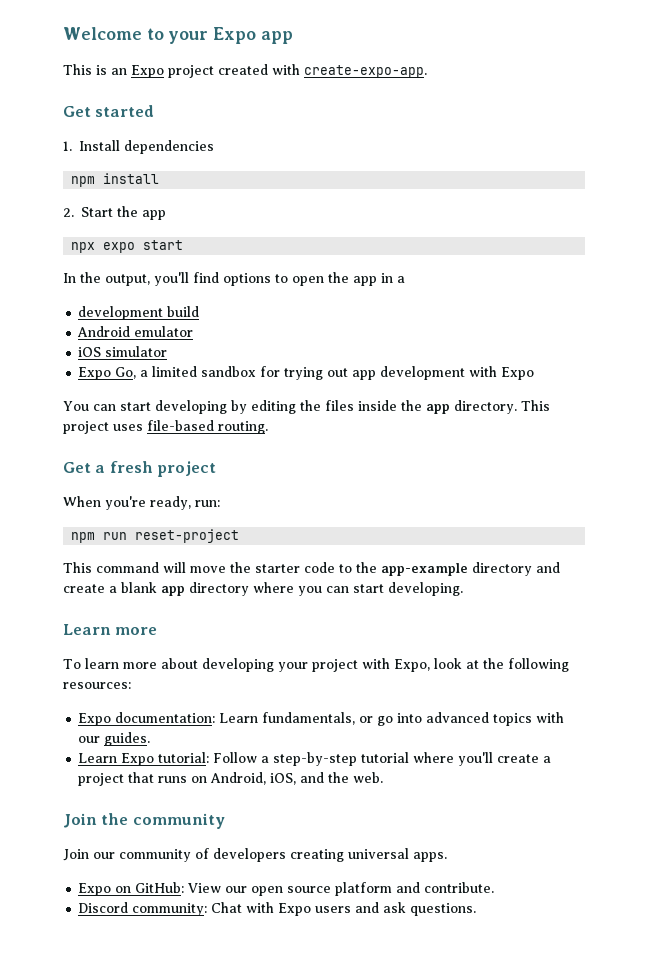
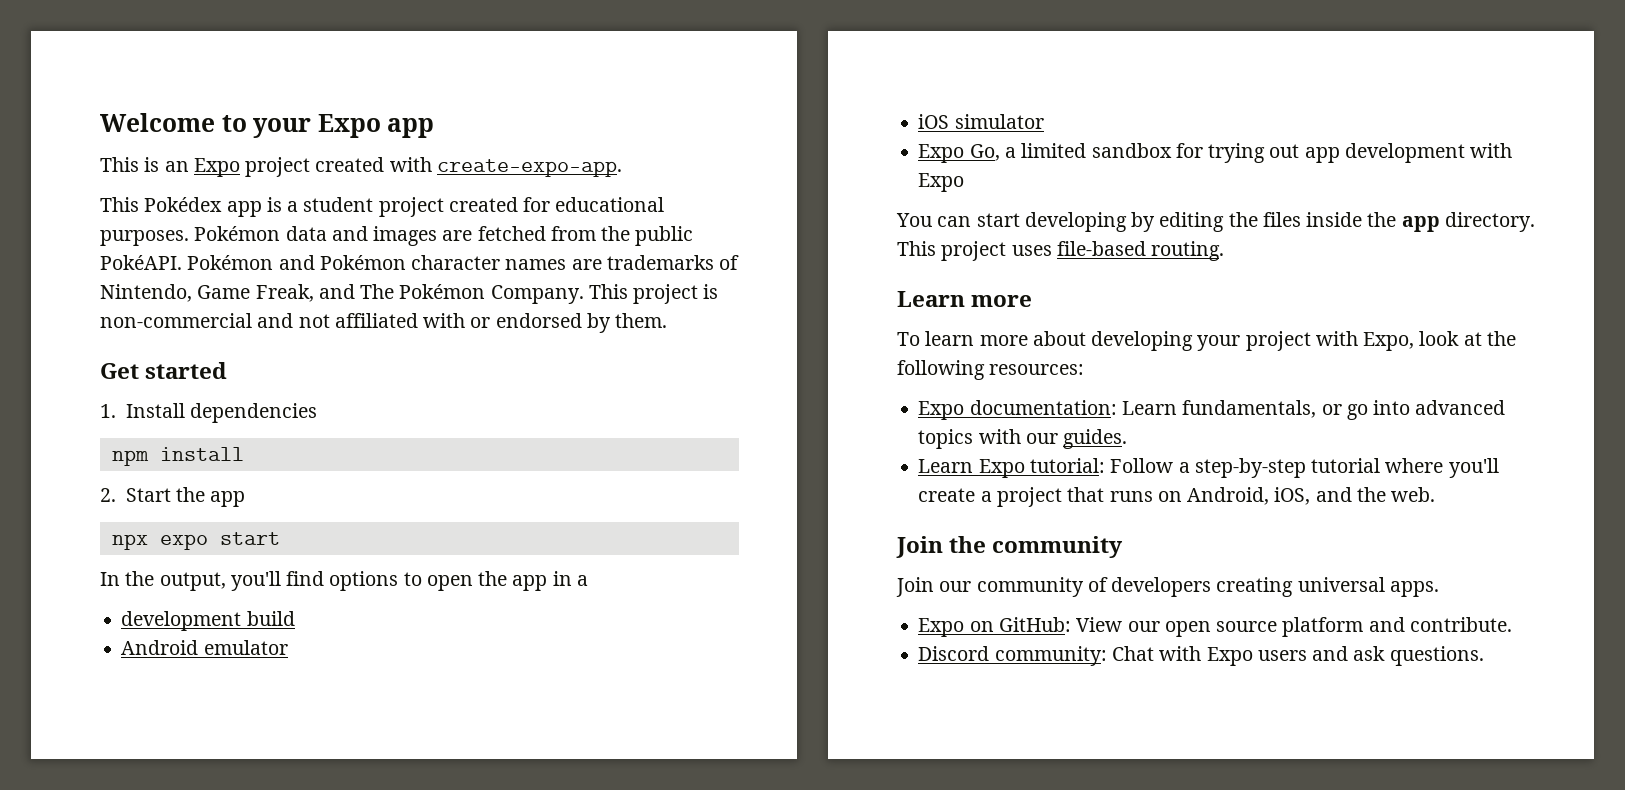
(427, 71) none -> [100,197,665,217] [100,226,694,246] [100,255,740,270] [100,284,719,304] [100,313,668,333] // This Pokédex app is a student project created for educational purposes. Pokémon data and images are fetched from the public PokéAPI. Pokémon and Pokémon character names are trademarks of Nintendo, Game Freak, and The Pokémon Company. This project is non-commercial and not affiliated with or endorsed by them.
[63,461,217,477] [63,496,220,510] [71,529,240,543] [63,562,560,576] [63,582,463,596] // Get a fresh project // When you're ready, run: // npm run reset-project // This command will move the starter code to the app-example directory and create a blank app directory where you can start developing. -> (1225, 251) none

